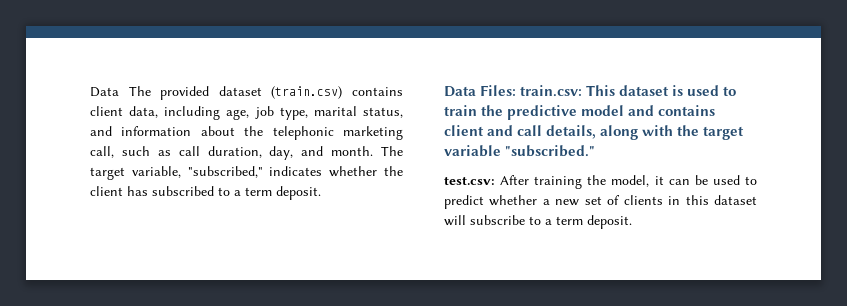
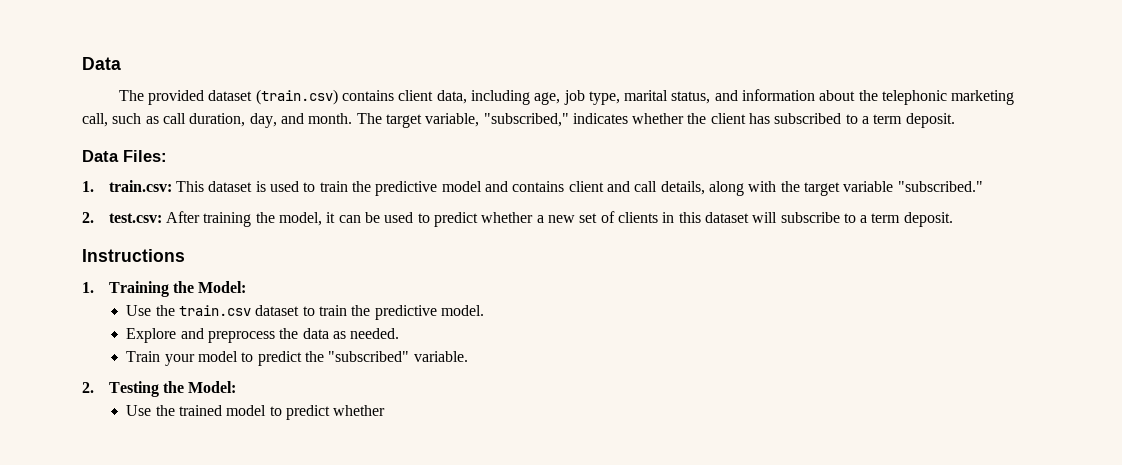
[90,87,119,97] Data -> [82,57,121,70] Data //
(517, 90) none -> [82,181,94,192] // 1.
(596, 151) none -> [82,212,94,223] 2.
(632, 222) none -> [82,249,185,262] [82,281,247,297] [126,305,484,320] [126,328,400,343] [126,351,468,366] [82,381,237,397] [126,405,386,420] // Instructions // 1. Training the Model: // Use the train.csv dataset to train the predictive model. // Explore and preprocess the data as needed. // Train your model to predict the "subscribed" variable. // 2. Testing the Model: // Use the trained model to predict whether

